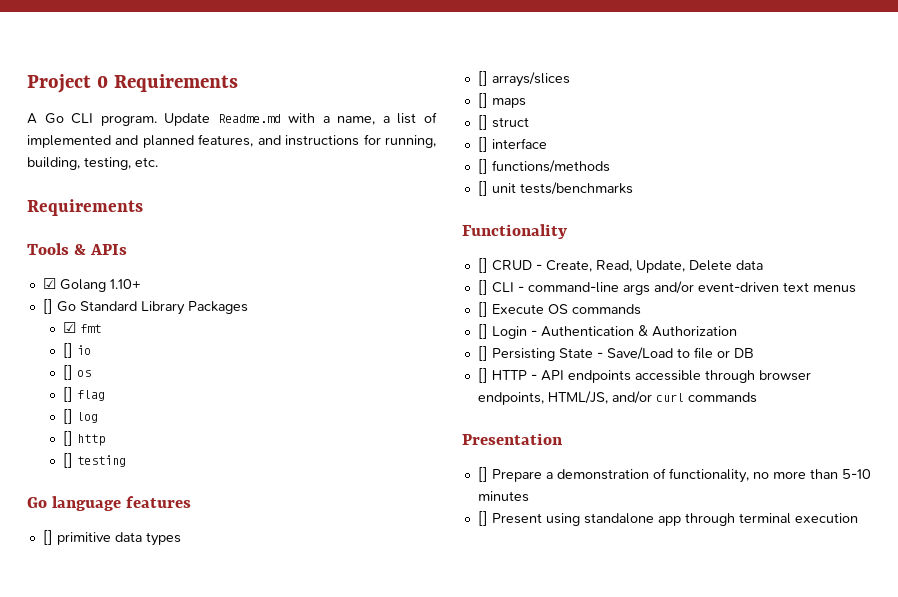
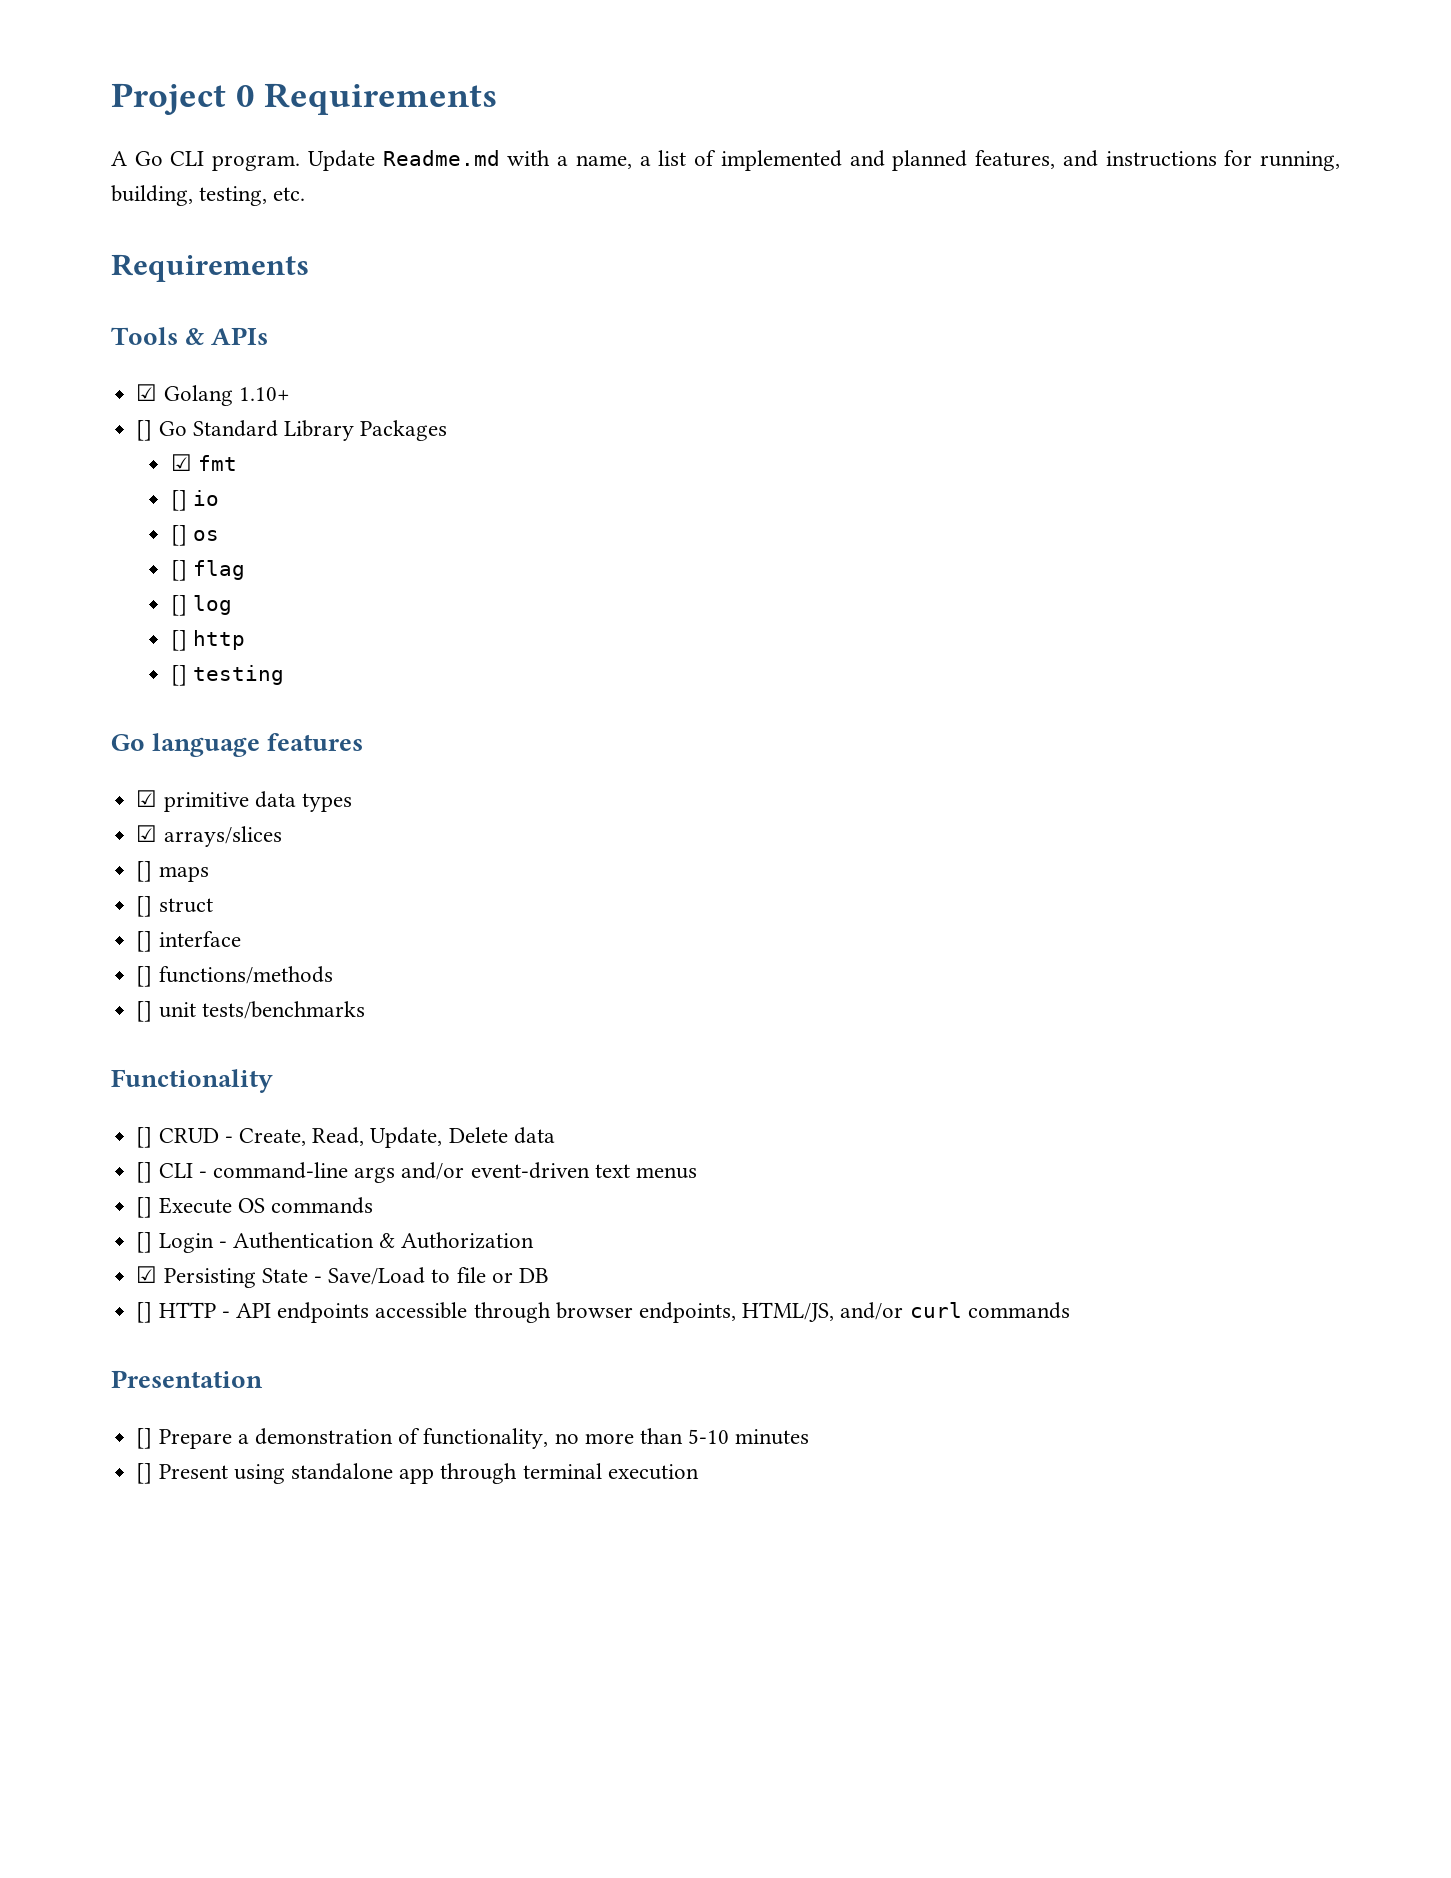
[42,530,53,545] [] -> [136,790,158,807] ☑
[477,71,488,86] [] -> [136,825,158,842] ☑
[477,346,488,361] [] -> [136,1266,158,1283] ☑

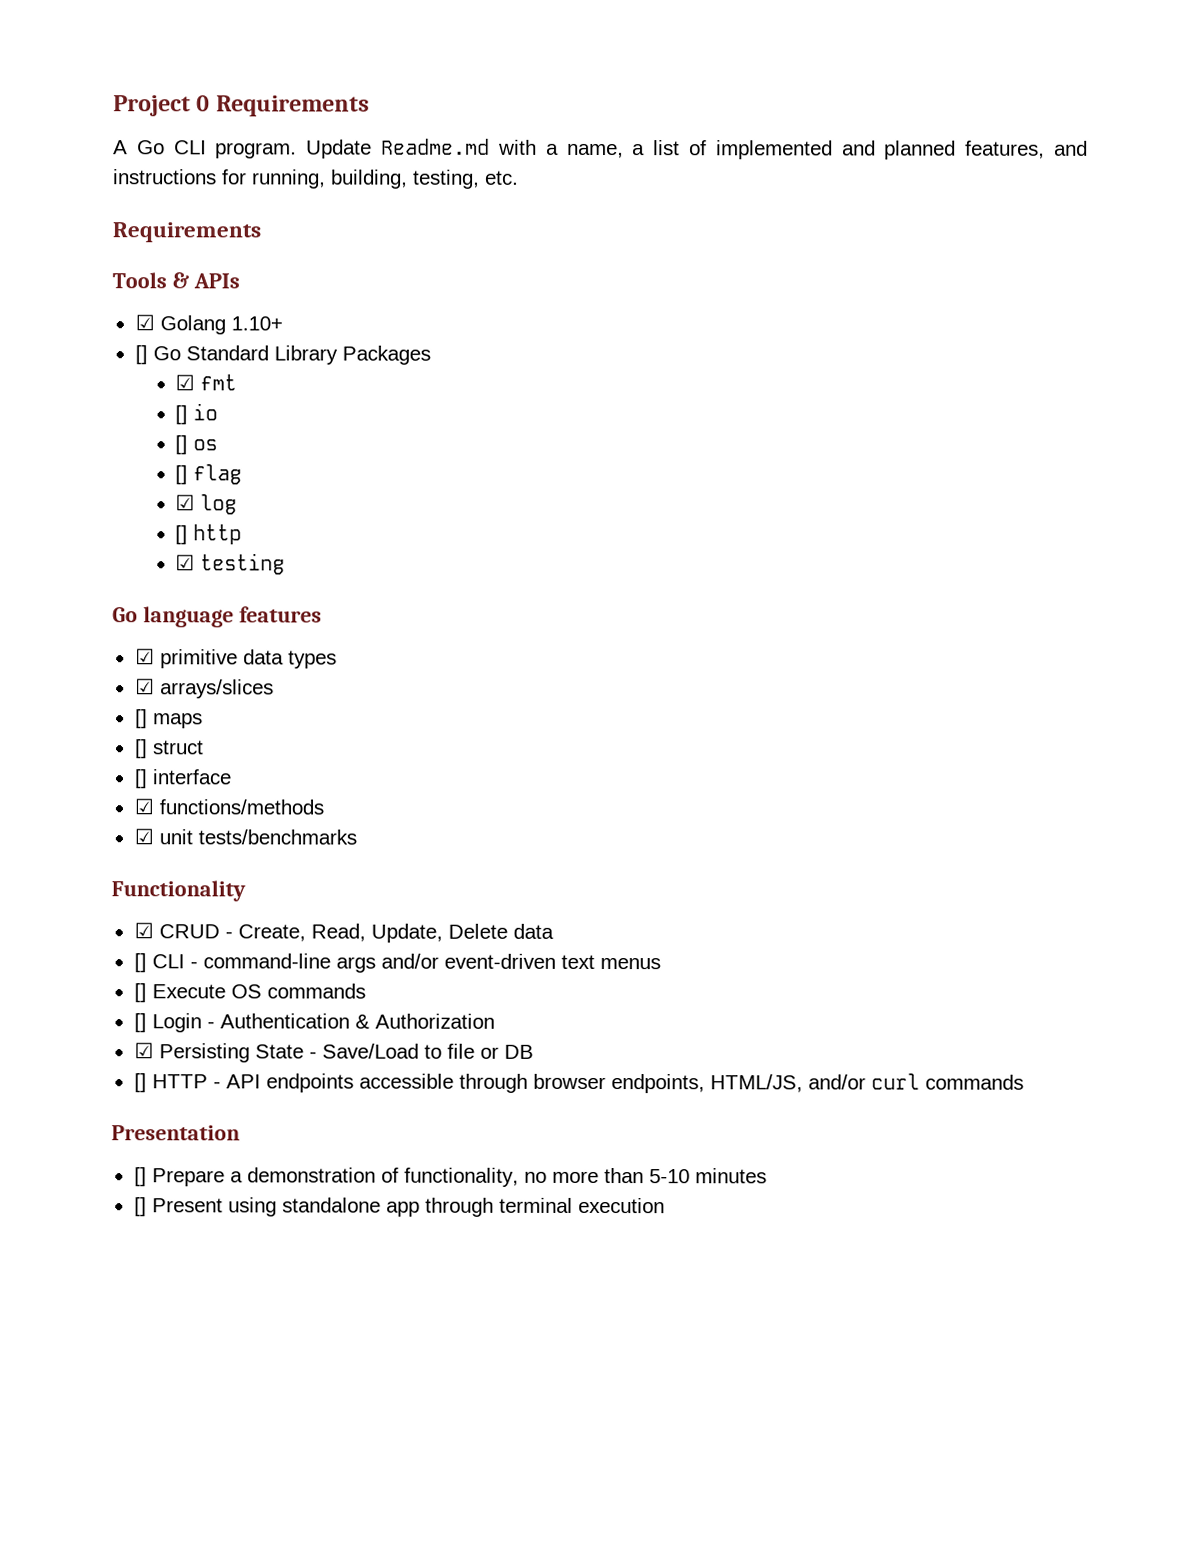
[170,595,187,616] [] -> [175,494,196,511] ☑
[170,665,187,686] [] -> [175,554,196,571] ☑
[136,966,153,987] [] -> [133,798,154,815] ☑
[136,1001,153,1022] [] -> [133,828,154,845] ☑
[136,1127,153,1148] [] -> [133,922,154,939] ☑

